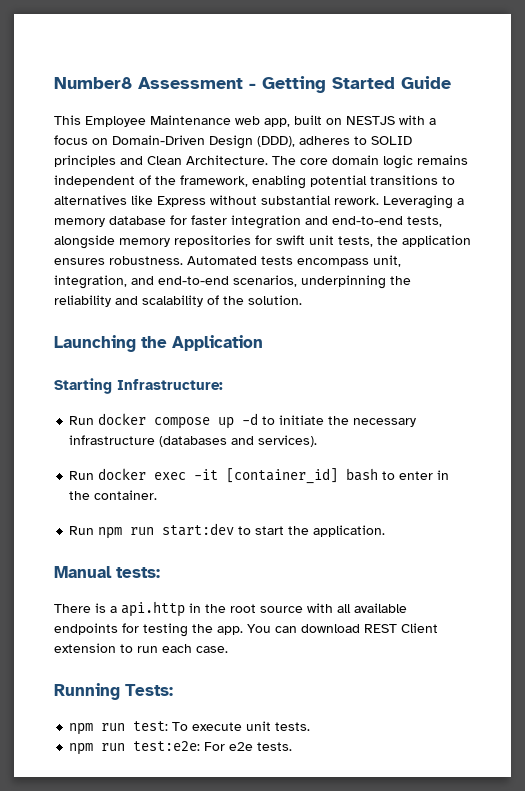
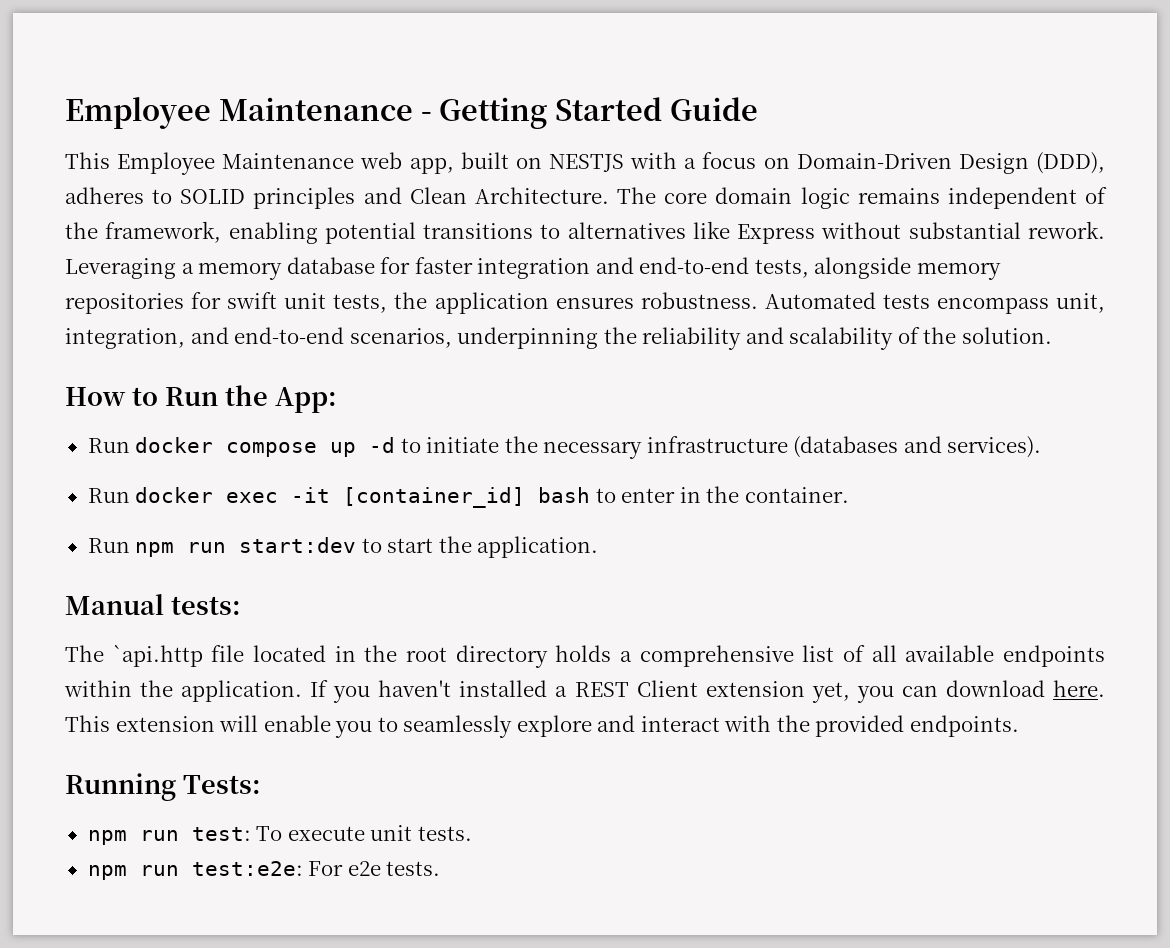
[54,77,243,89] Number8 Assessment -> [65,97,413,129] Employee Maintenance
[54,335,263,352] [54,378,223,394] Launching the Application // Starting Infrastructure: -> [65,385,337,413] How to Run the App:
[54,601,407,617] [54,623,438,637] [54,643,228,653] There is a api.http in the root source with all available endpoints for testing the app. You can download REST Client extension to run each case. -> [65,645,1105,668] [64,680,1106,703] [65,715,1019,738] The `api.http file located in the root directory holds a comprehensive list of all available endpoints within the application. If you haven't installed a REST Client extension yet, you can download here. This extension will enable you to seamlessly explore and interact with the provided endpoints.

